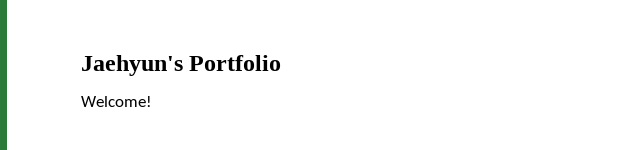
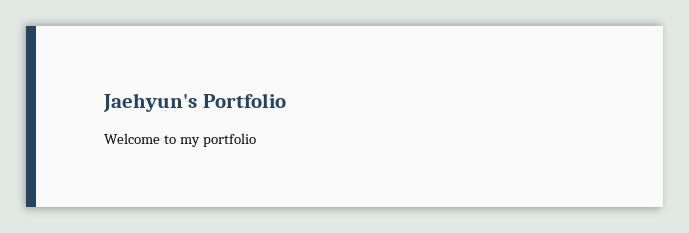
[81,96,152,107] Welcome! -> [104,133,256,147] Welcome to my portfolio

